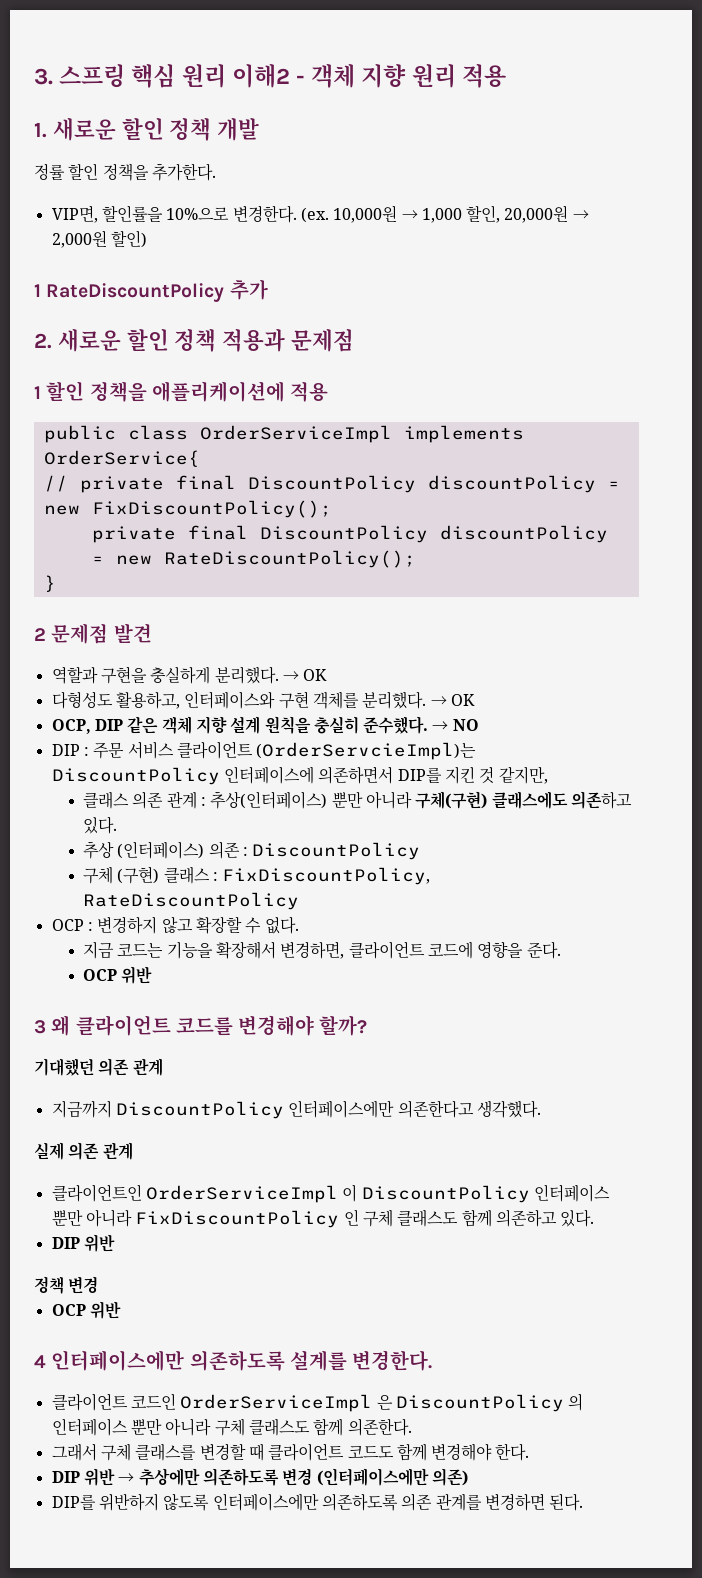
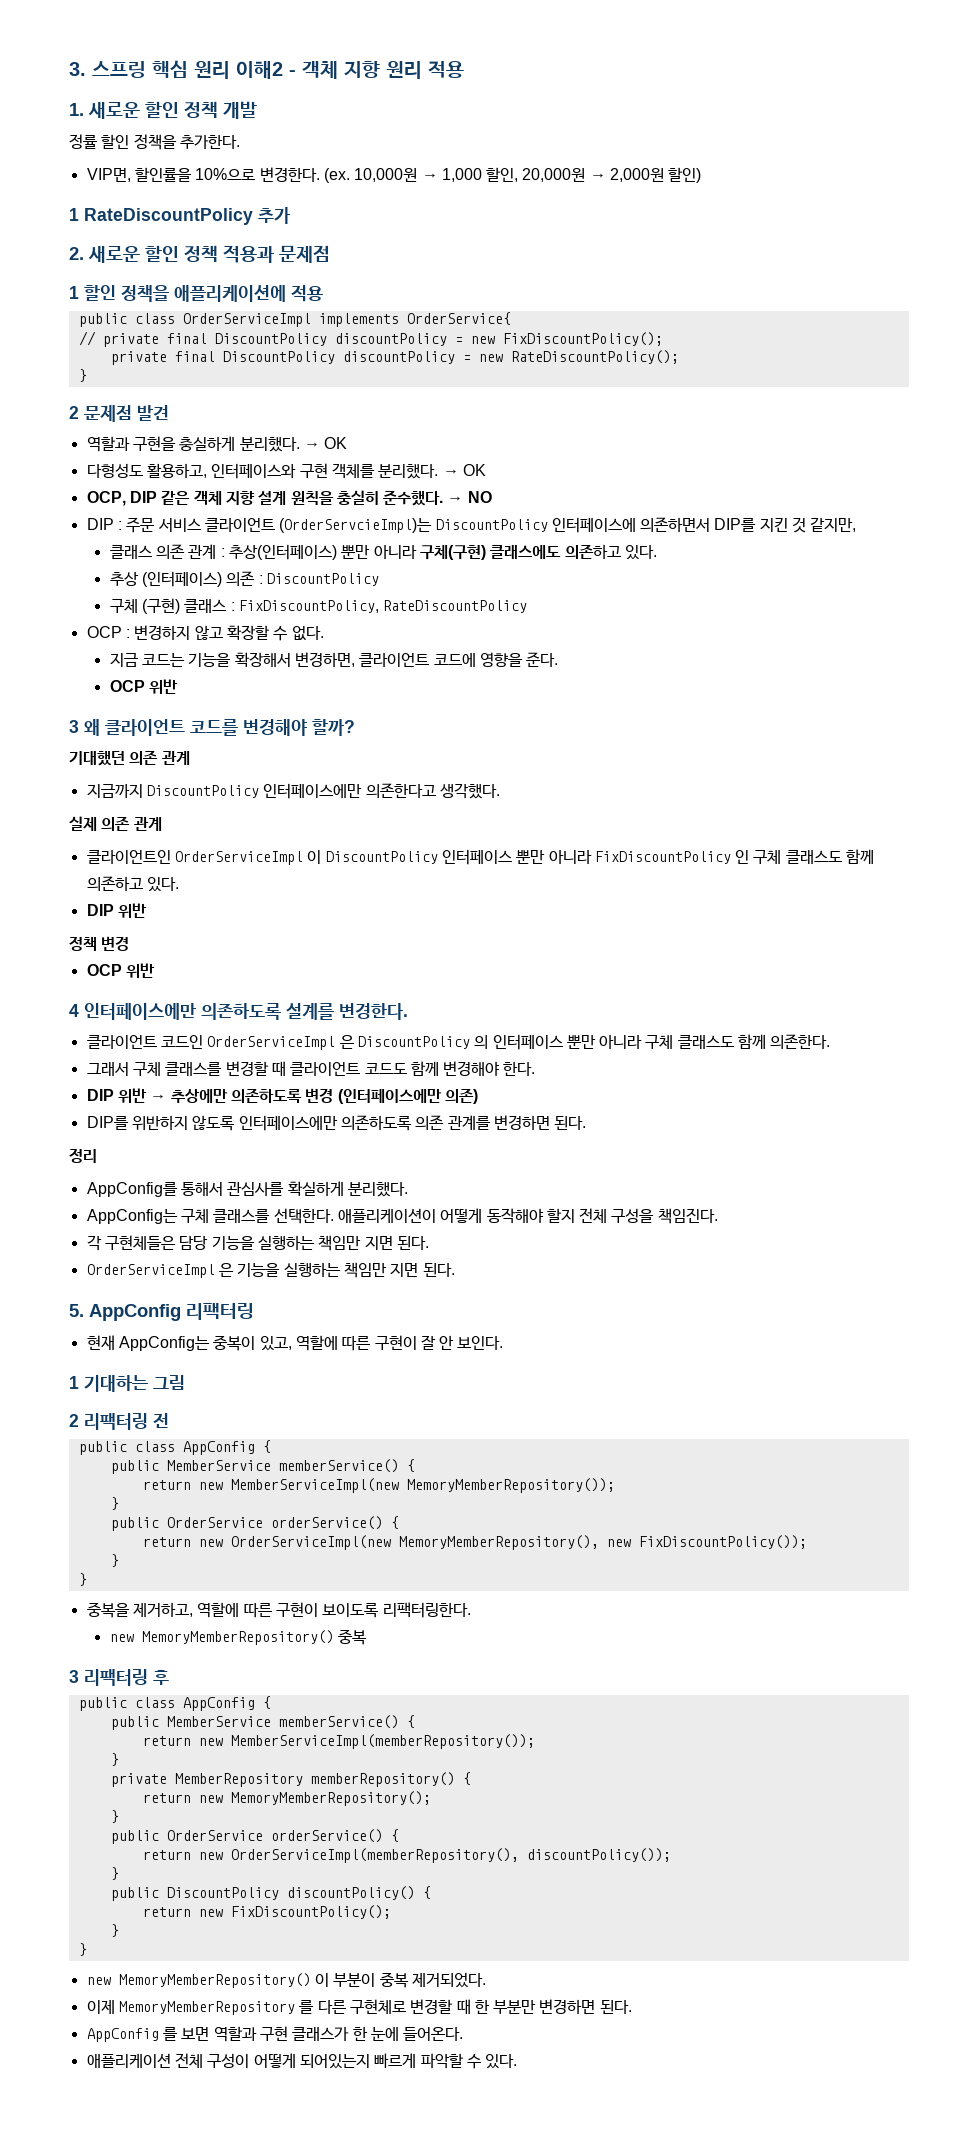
(584, 1502) none -> [69,1148,97,1163] [86,1181,408,1197] [86,1208,718,1224] [86,1235,429,1251] [86,1262,455,1278] [69,1303,254,1321] [86,1335,504,1351] [69,1375,185,1392] [69,1413,169,1430] [78,1440,271,1455] [110,1459,415,1474] [142,1478,615,1493] [110,1497,119,1510] [110,1516,399,1531] [142,1535,807,1550] [110,1554,119,1567] [78,1573,87,1586] [86,1602,471,1618] [109,1629,367,1645] [69,1669,169,1686] [78,1696,271,1711] [110,1715,415,1730] [142,1734,535,1749] [110,1753,119,1766] [110,1772,471,1787] [142,1791,431,1806] [110,1810,119,1823] [110,1829,399,1844] [142,1848,671,1863] [110,1867,119,1880] [110,1886,431,1901] [142,1905,391,1919] [110,1924,119,1937] [78,1943,87,1956] [86,1972,486,1988] [86,1999,632,2015] [86,2026,464,2042] [86,2053,518,2069] // 정리 // AppConfig를 통해서 관심사를 확실하게 분리했다. // AppConfig는 구체 클래스를 선택한다. 애플리케이션이 어떻게 동작해야 할지 전체 구성을 책임진다. // 각 구현체들은 담당 기능을 실행하는 책임만 지면 된다. // OrderServiceImpl 은 기능을 실행하는 책임만 지면 된다. // 5. AppConfig 리팩터링 // 현재 AppConfig는 중복이 있고, 역할에 따른 구현이 잘 안 보인다. // 1 기대하는 그림 // 2 리팩터링 전 // public class AppConfig { // public MemberService memberService() { // return new MemberServiceImpl(new MemoryMemberRepository()); // } // public OrderService orderService() { // return new OrderServiceImpl(new MemoryMemberRepository(), new FixDiscountPolicy()); // } // } // 중복을 제거하고, 역할에 따른 구현이 보이도록 리팩터링한다. // new MemoryMemberRepository() 중복 // 3 리팩터링 후 // public class AppConfig { // public MemberService memberService() { // return new MemberServiceImpl(memberRepository()); // } // private MemberRepository memberRepository() { // return new MemoryMemberRepository(); // } // public OrderService orderService() { // return new OrderServiceImpl(memberRepository(), discountPolicy()); // } // public DiscountPolicy discountPolicy() { // return new FixDiscountPolicy(); // } // } // new MemoryMemberRepository() 이 부분이 중복 제거되었다. // 이제 MemoryMemberRepository 를 다른 구현체로 변경할 때 한 부분만 변경하면 된다. // AppConfig 를 보면 역할과 구현 클래스가 한 눈에 들어온다. // 애플리케이션 전체 구성이 어떻게 되어있는지 빠르게 파악할 수 있다.

